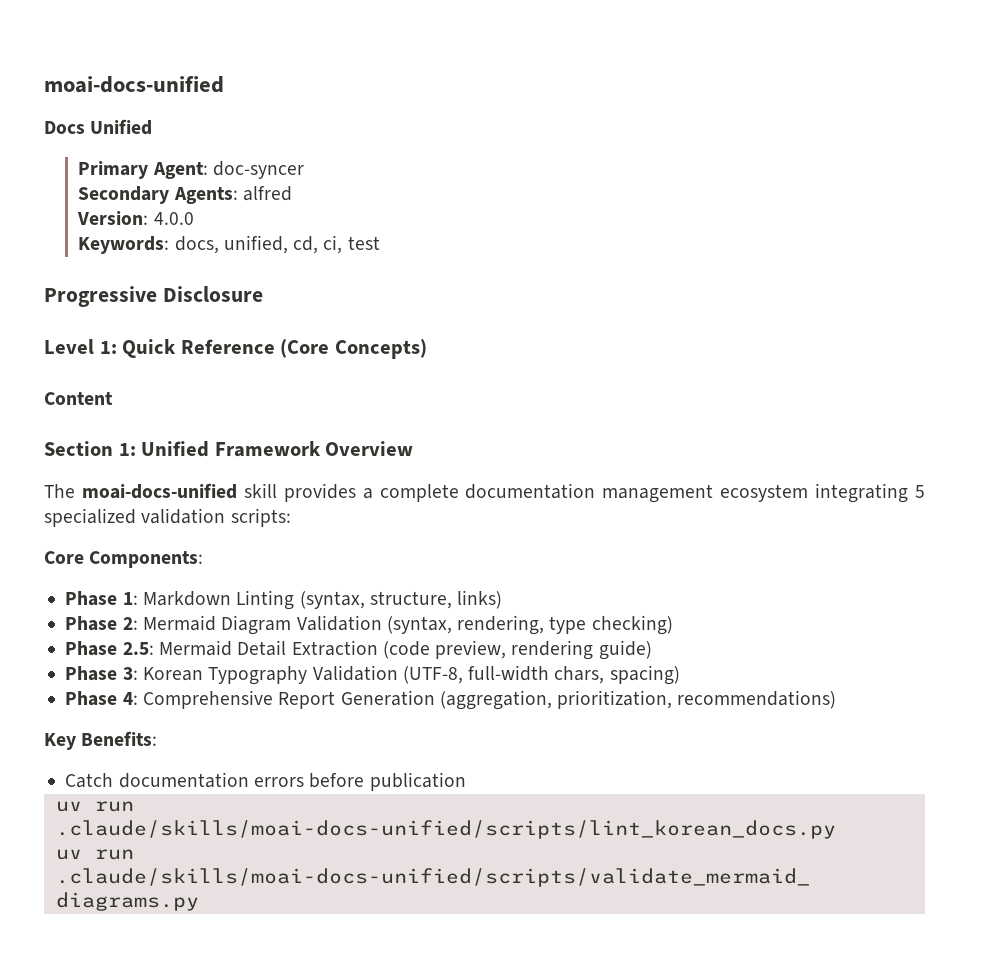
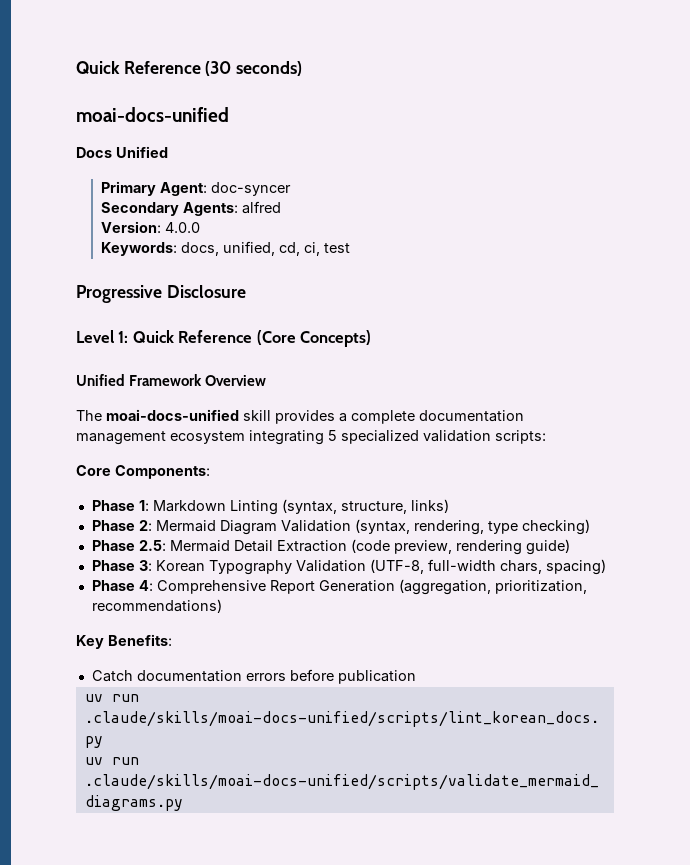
(44, 84) none -> [76,61,303,76] Quick Reference (30 seconds) //
[44,392,113,405] [44,441,136,456] Content // Section 1: -> (372, 338) none

